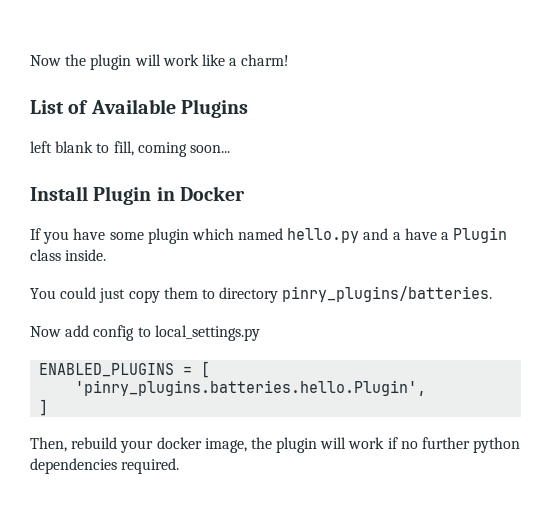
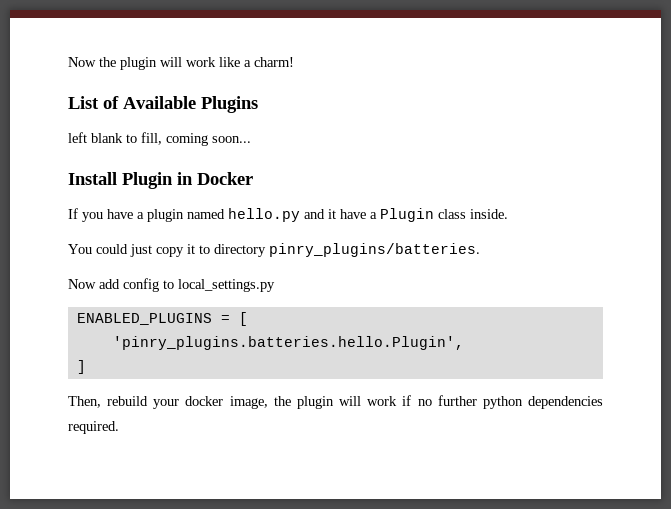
[109,228,234,244] some plugin which -> [137,209,184,222] a plugin
[392,232,401,240] a -> [328,209,336,219] it
[163,287,198,299] them -> [187,244,195,254] it

